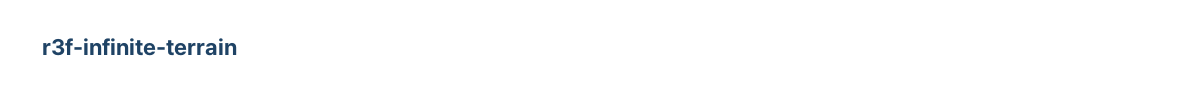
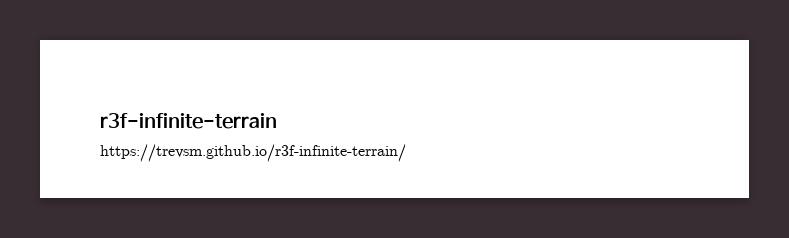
(237, 47) none -> [100,144,406,162] // https://trevsm.github.io/r3f-infinite-terrain/

